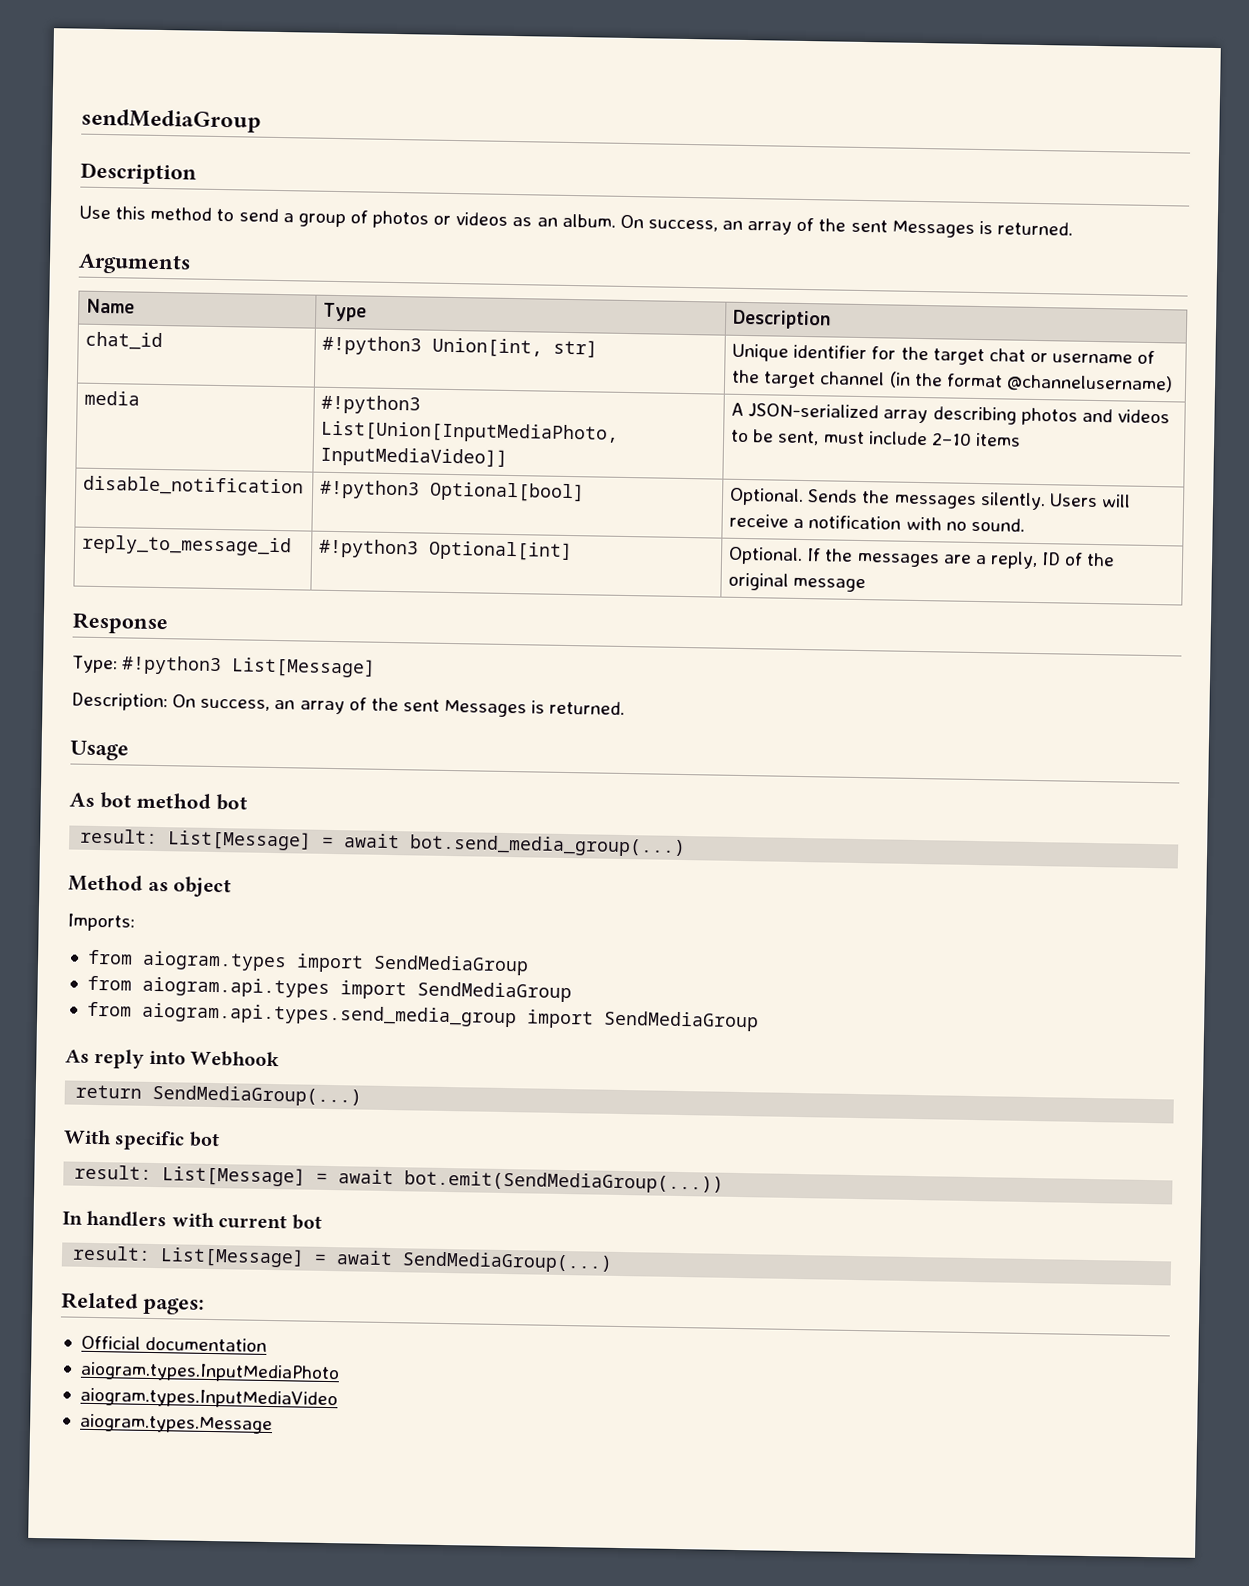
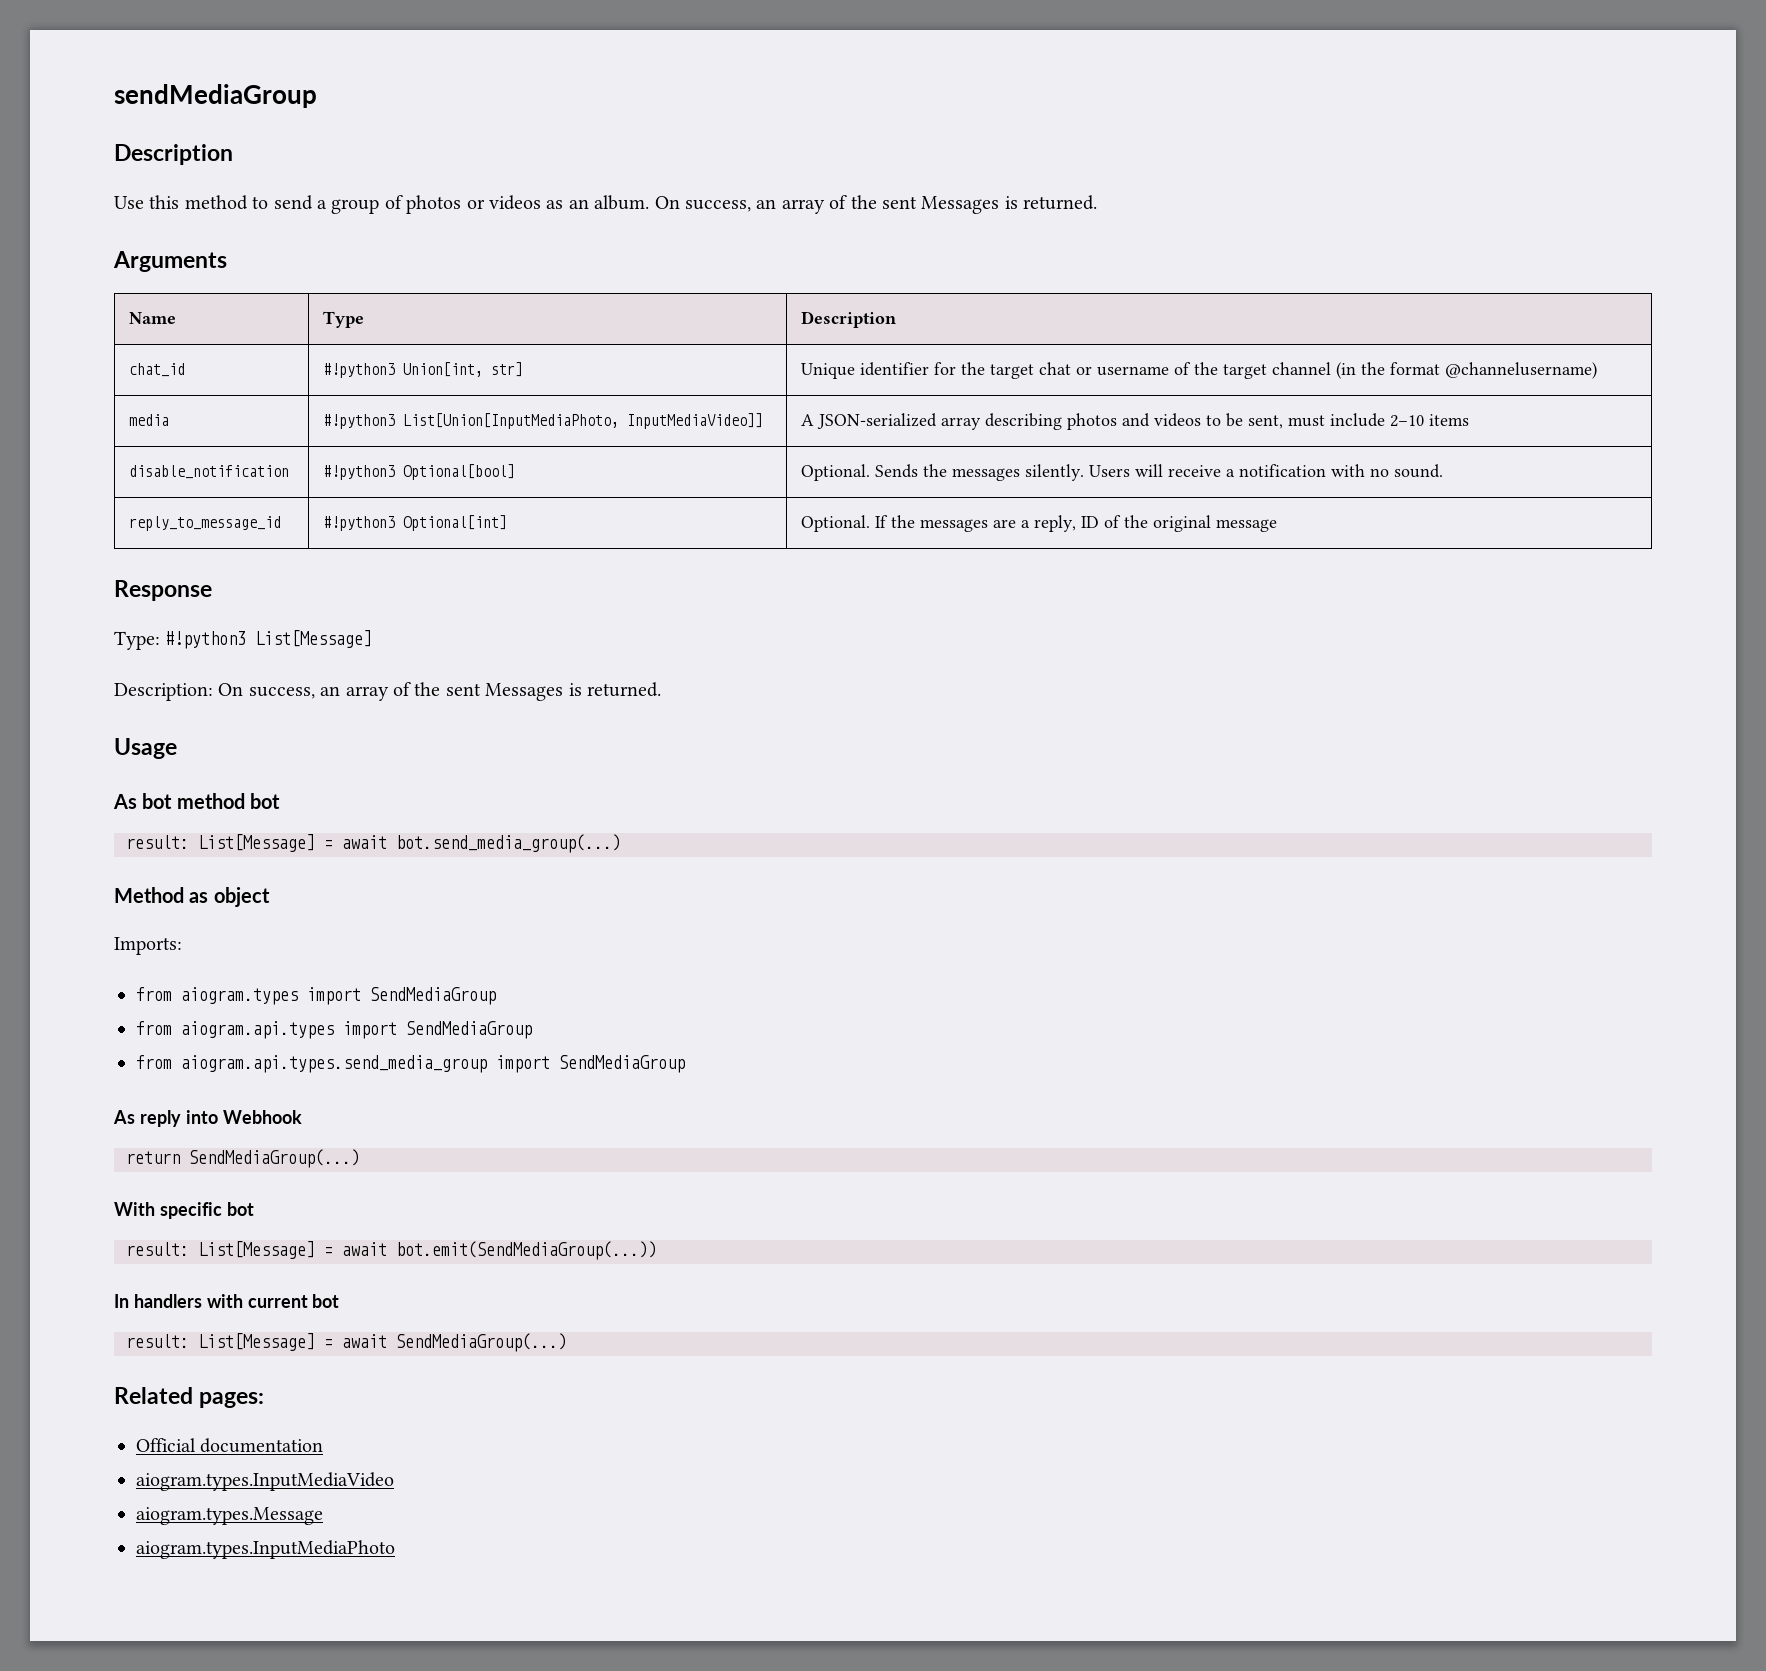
[79,1361,340,1384] // aiogram.types.InputMediaPhoto -> (324, 1445) none
(273, 1424) none -> [136,1540,395,1559] // aiogram.types.InputMediaPhoto

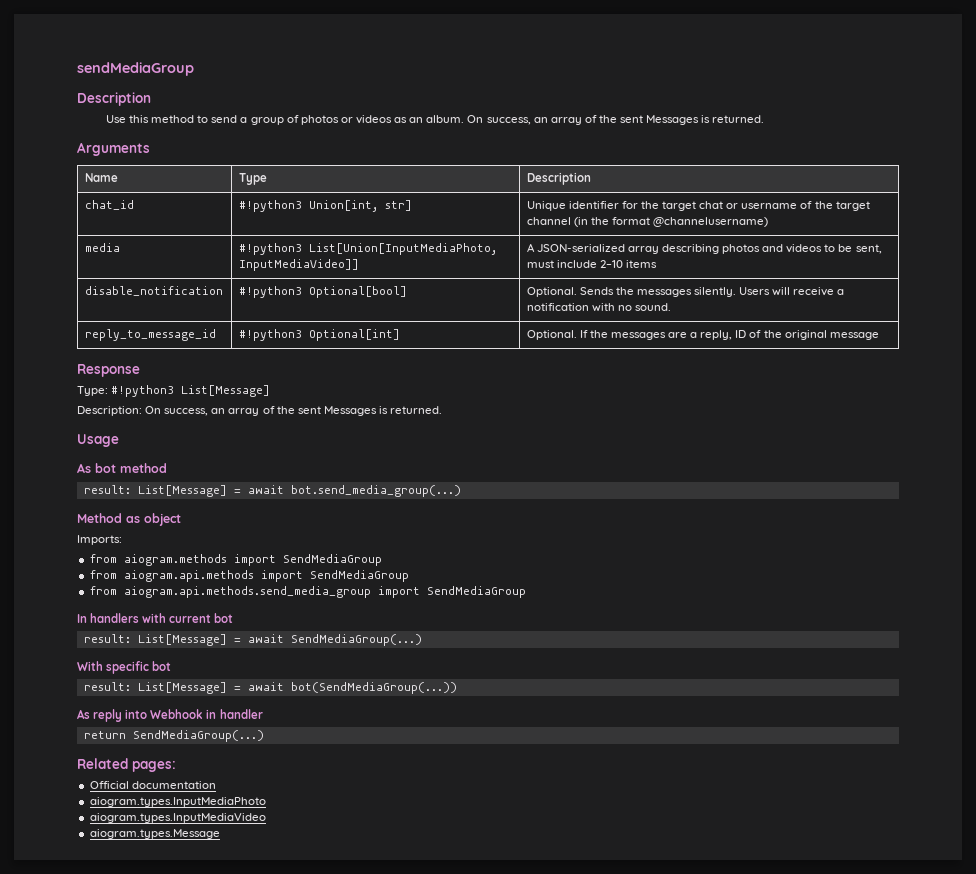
[250,793,281,809] bot -> (167, 468) none
[181,987,496,1005] [136,1021,532,1039] [136,1055,685,1073] [113,1110,302,1127] [126,1149,360,1168] [114,1202,254,1219] [126,1241,657,1260] aiogram.types import SendMediaGroup // from aiogram.api.types import SendMediaGroup // from aiogram.api.types.send_media_group import SendMediaGroup // As reply into Webhook // return SendMediaGroup(...) // With specific bot // result: List[Message] = await bot.emit(SendMediaGroup(...)) -> [123,554,382,566] [89,570,409,582] [89,586,526,598] aiogram.methods import SendMediaGroup // from aiogram.api.methods import SendMediaGroup // from aiogram.api.methods.send_media_group import SendMediaGroup
(567, 1342) none -> [77,661,172,674] [83,682,457,694] [77,709,263,722] [83,730,264,742] // With specific bot // result: List[Message] = await bot(SendMediaGroup(...)) // As reply into Webhook in handler // return SendMediaGroup(...)
(324, 1445) none -> [89,797,266,807] // aiogram.types.InputMediaPhoto
[136,1540,395,1559] // aiogram.types.InputMediaPhoto -> (220, 834) none

